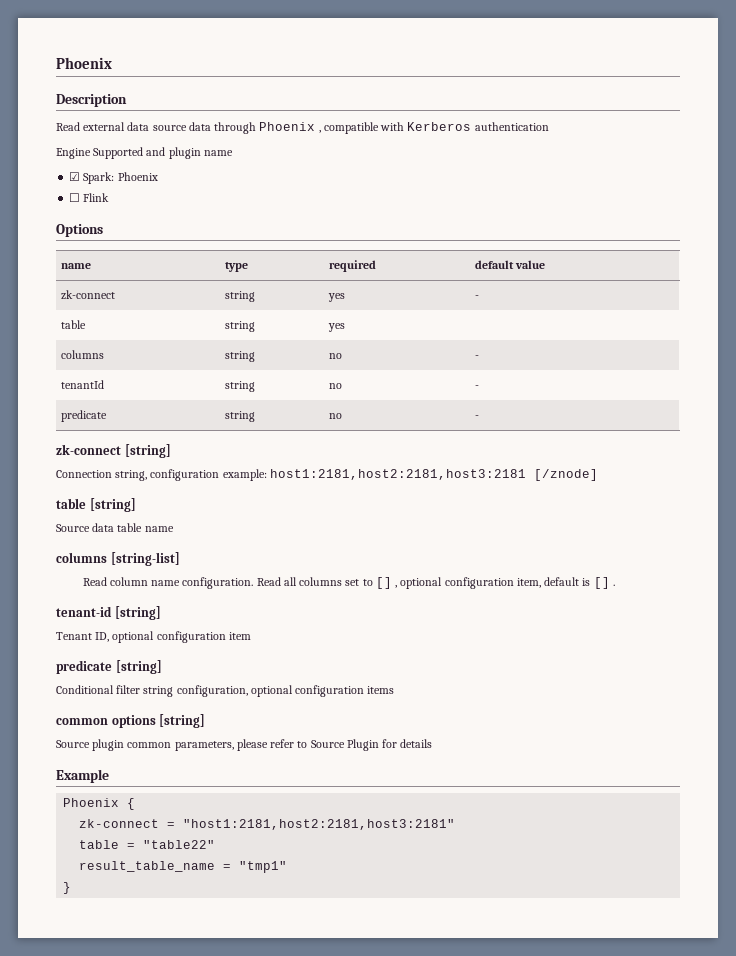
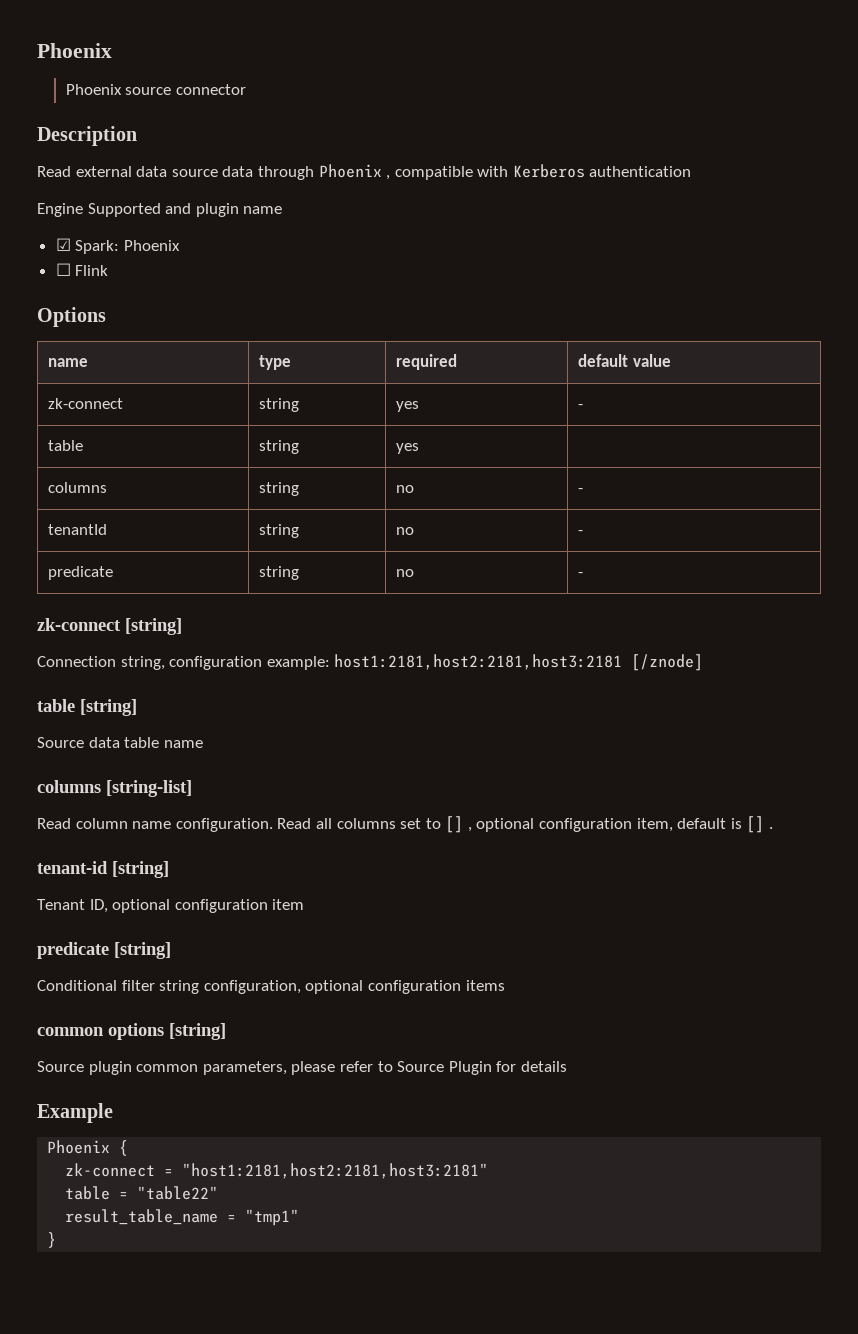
[56,57,112,69] Phoenix -> [37,43,112,58] [65,84,246,95] Phoenix // Phoenix source connector

